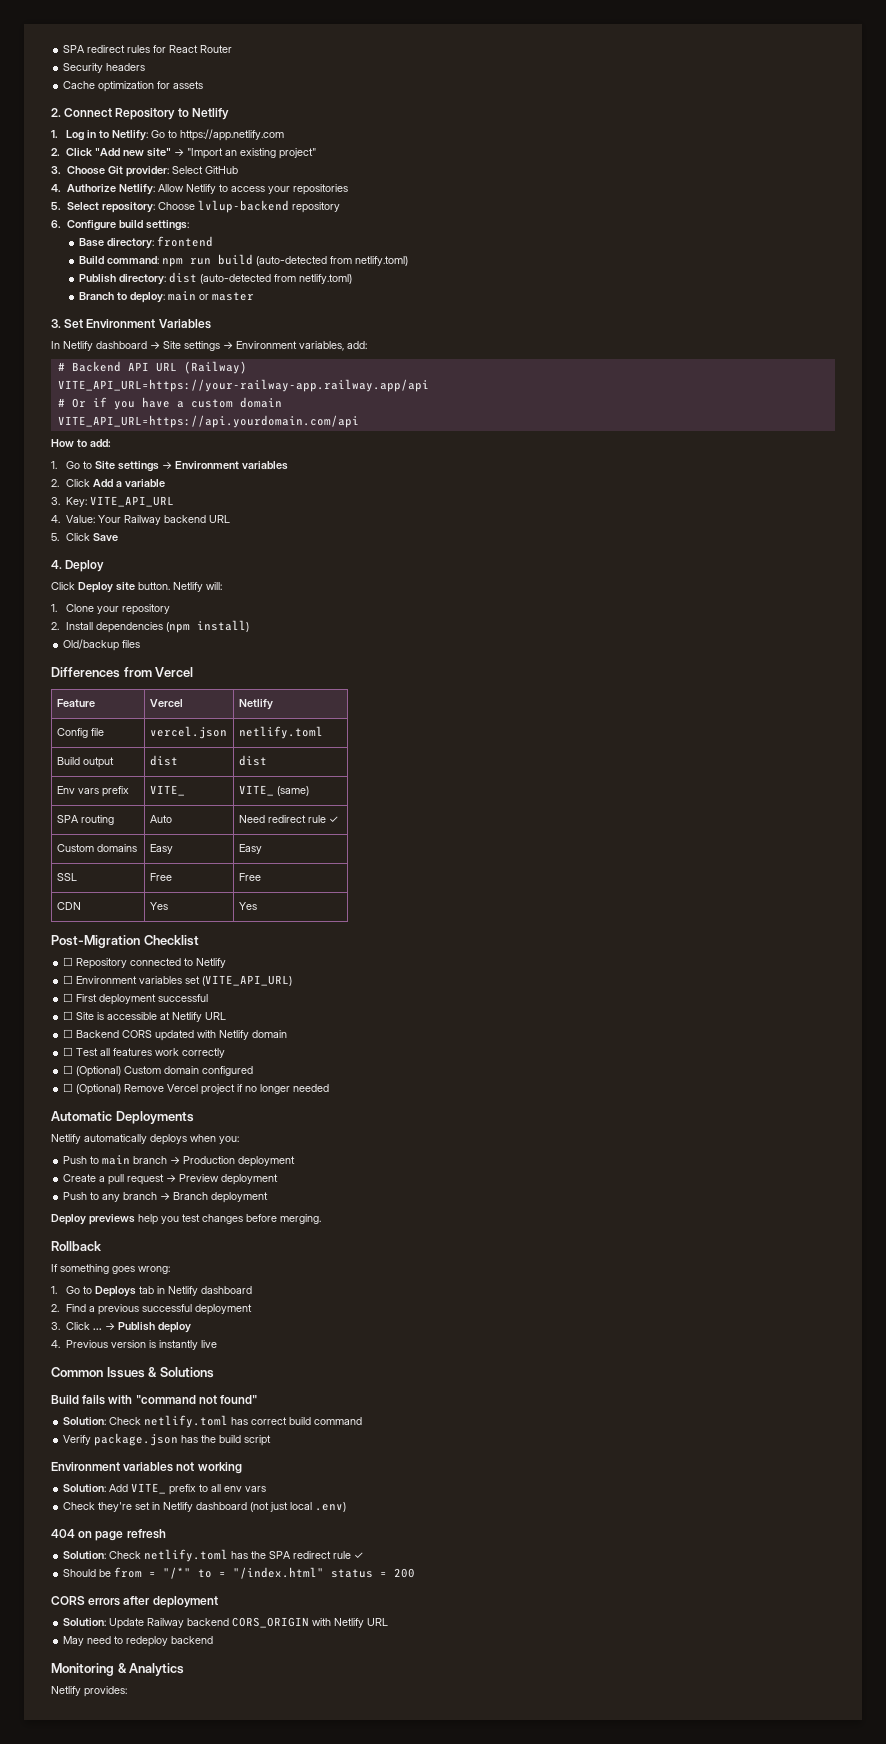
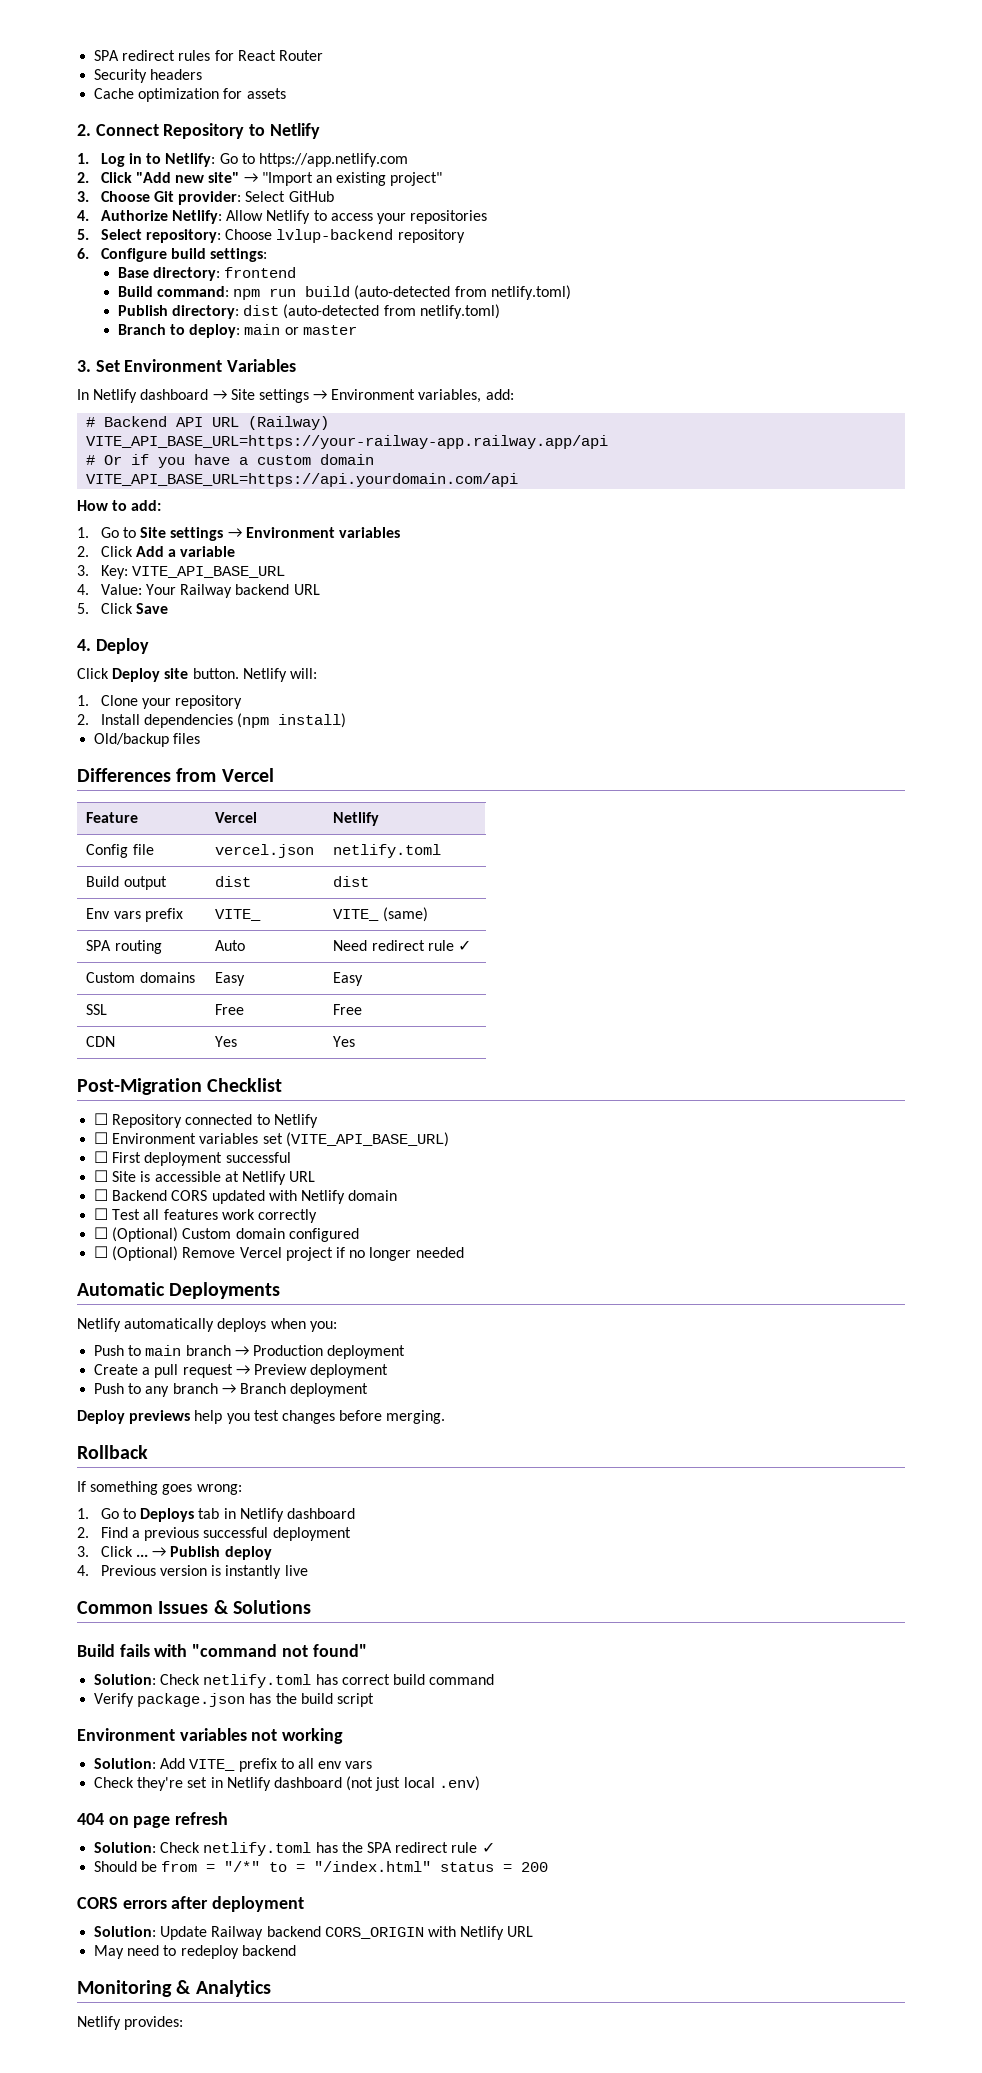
[57,379,429,392] VITE_API_URL=https://your-railway-app.railway.app/api -> [86,435,609,449] VITE_API_BASE_URL=https://your-railway-app.railway.app/api
[57,415,359,428] VITE_API_URL=https://api.yourdomain.com/api -> [86,473,519,487] VITE_API_BASE_URL=https://api.yourdomain.com/api
[90,496,175,507] VITE_API_URL -> [131,566,285,578] VITE_API_BASE_URL
[202,975,293,986] (VITE_API_URL) -> [285,1132,449,1147] (VITE_API_BASE_URL)

